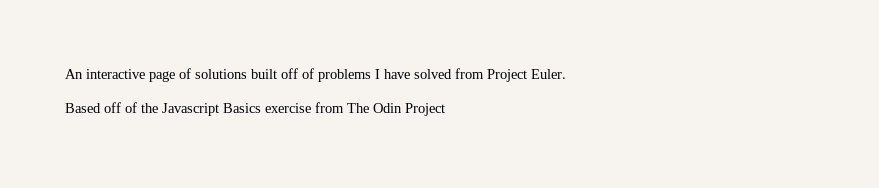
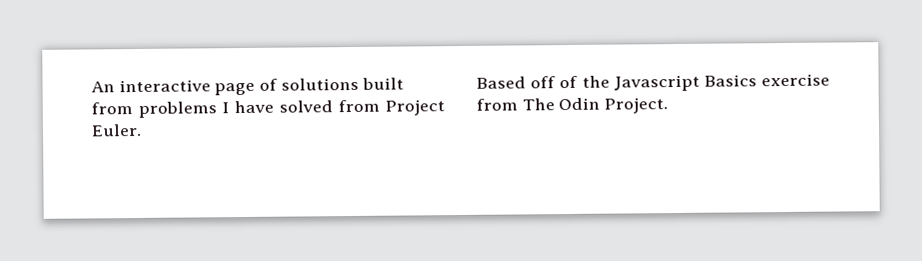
[281,68,314,79] off of -> [91,102,133,115] from
[405,103,445,116] Project -> [604,97,669,114] Project.

